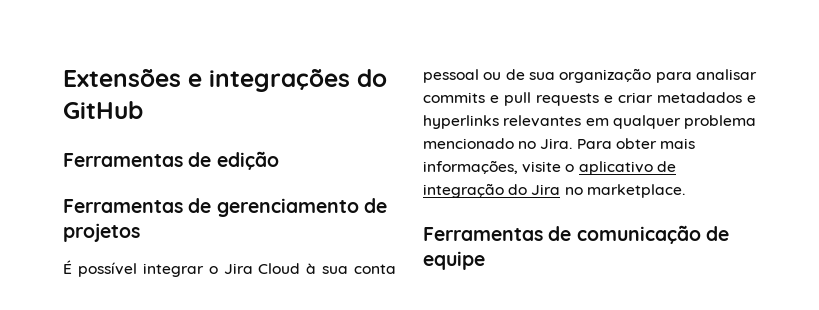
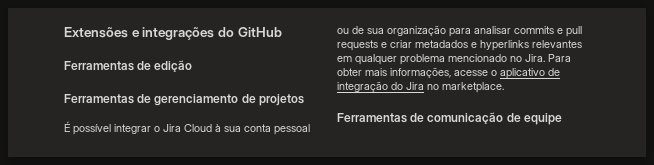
[522,161,562,173] visite -> [454,70,488,76] acesse

